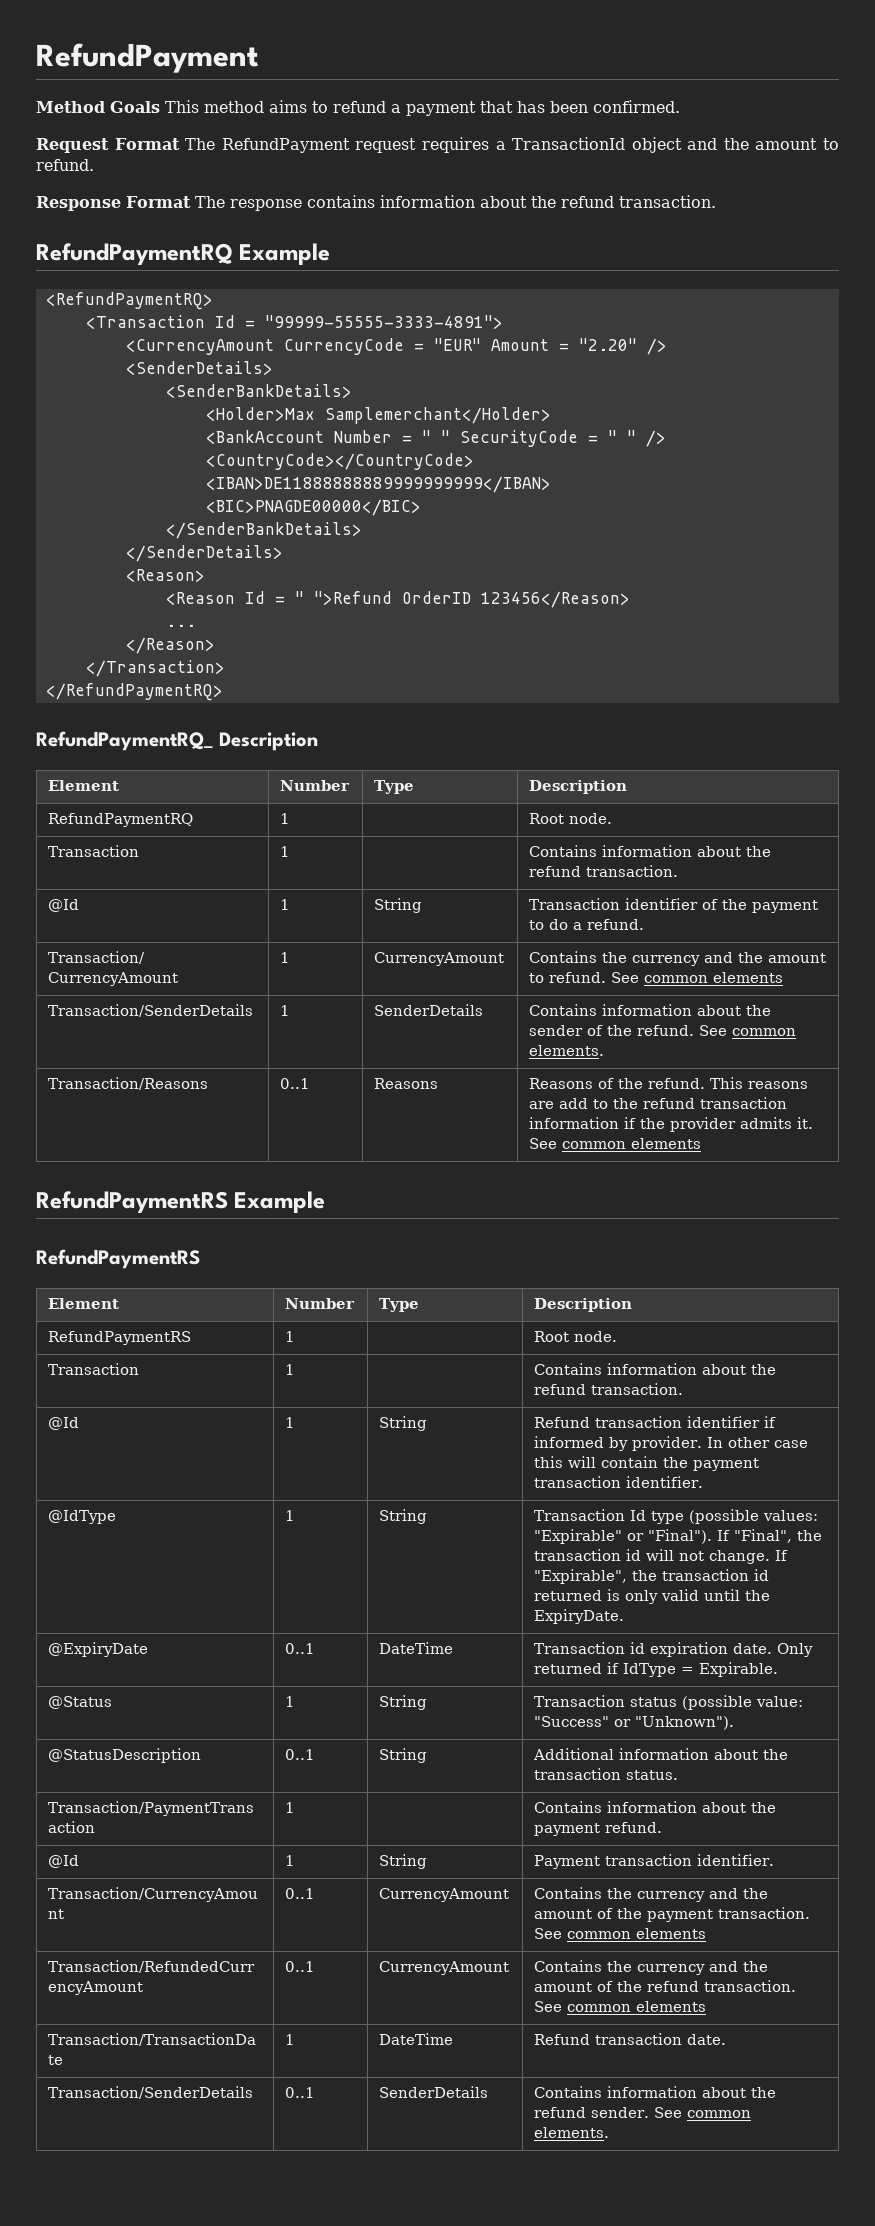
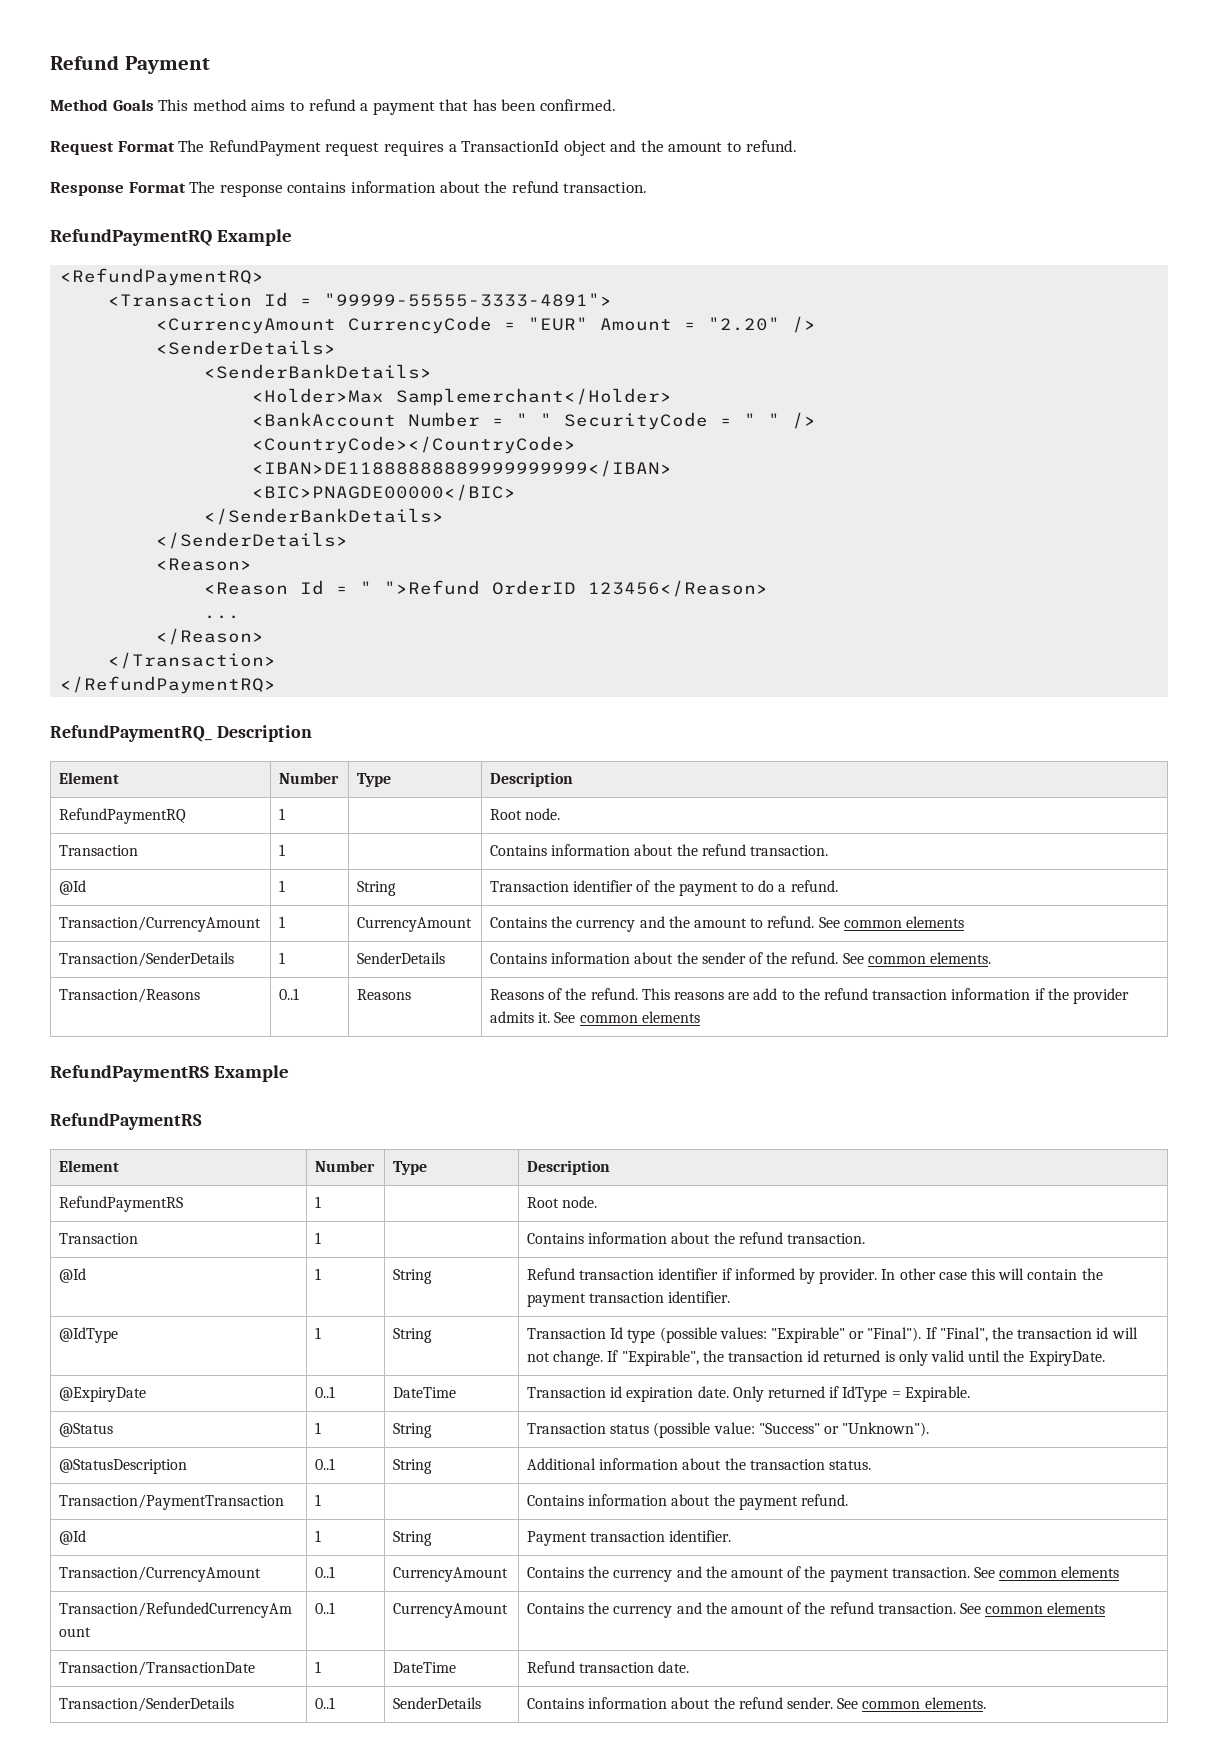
[36,43,259,73] RefundPayment -> [50,55,210,74] Refund Payment

